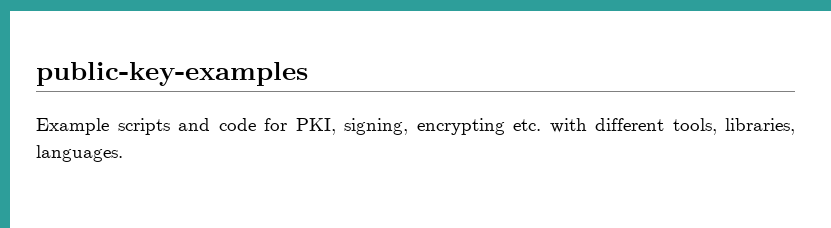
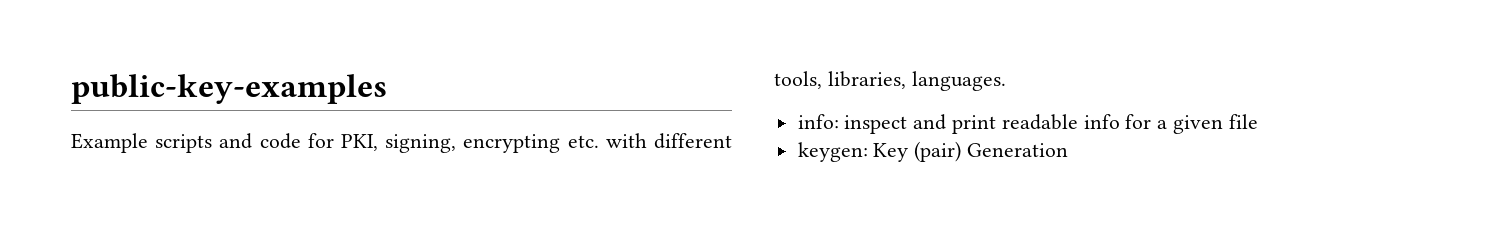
(123, 153) none -> [797,114,1258,134] [797,141,1069,162] // info: inspect and print readable info for a given file // keygen: Key (pair) Generation

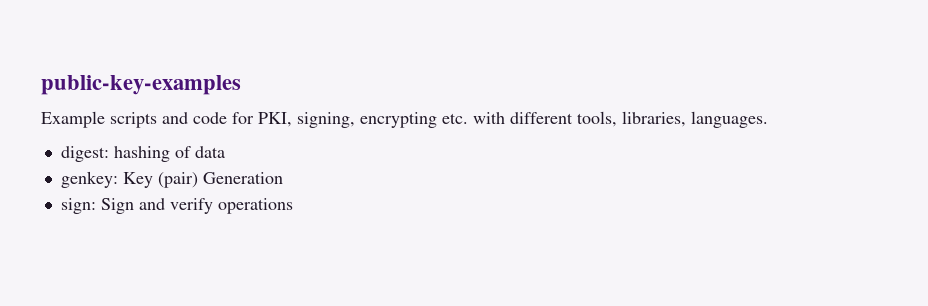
[797,114,1258,134] [797,141,1069,162] info: inspect and print readable info for a given file // keygen: Key (pair) Generation -> [60,146,225,162] [60,171,283,188] [60,198,293,214] digest: hashing of data // genkey: Key (pair) Generation // sign: Sign and verify operations

